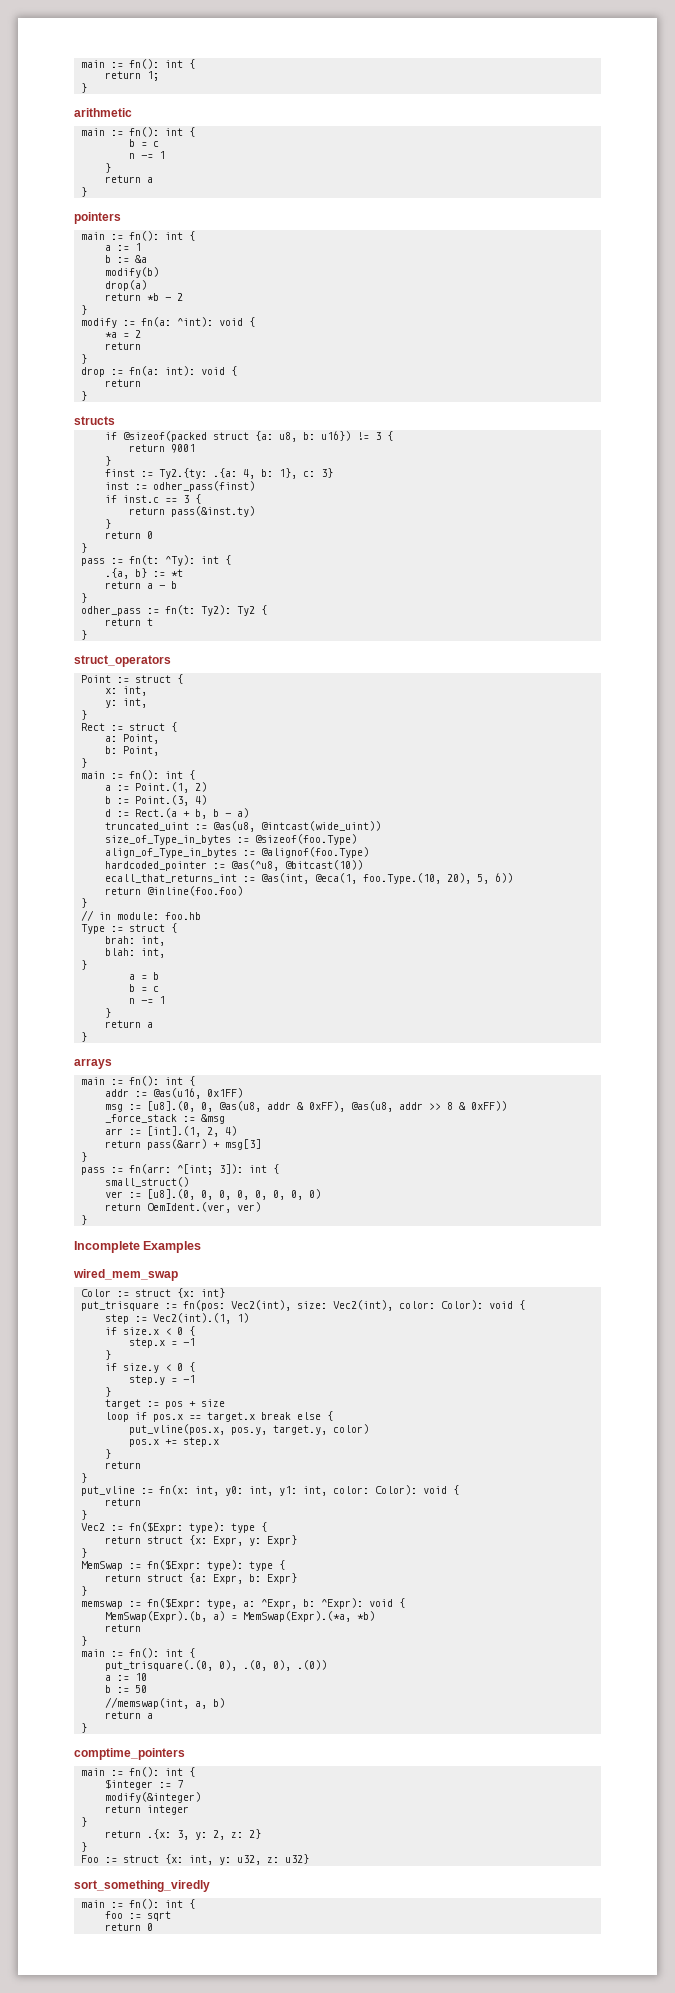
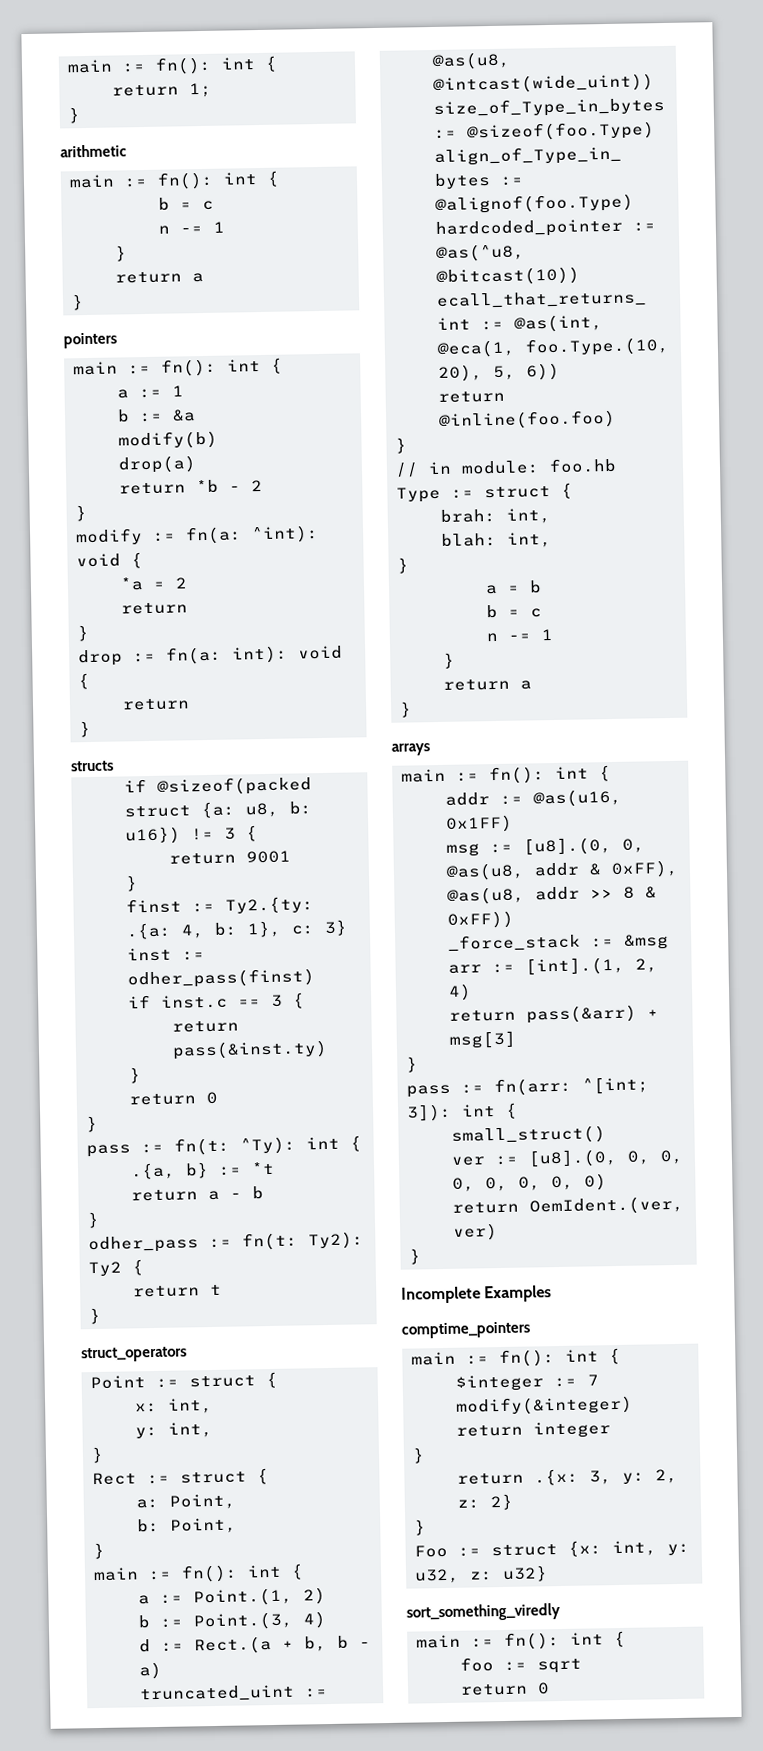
[73,1269,178,1281] [81,1288,226,1298] [81,1300,526,1311] [105,1313,250,1324] [105,1326,196,1336] [129,1338,196,1348] [105,1350,112,1360] [105,1362,196,1373] [129,1375,196,1385] [105,1387,112,1397] [105,1399,226,1409] [105,1411,334,1422] [129,1424,370,1435] [129,1437,220,1447] [105,1449,112,1459] [105,1461,142,1469] [81,1473,88,1483] [81,1485,460,1496] [105,1498,142,1506] [81,1510,88,1520] [81,1522,268,1533] [105,1535,298,1546] [81,1548,88,1558] [81,1560,286,1571] [105,1573,298,1584] [81,1586,88,1596] [81,1598,406,1609] [105,1611,376,1622] [105,1624,142,1632] [81,1636,88,1646] [81,1648,196,1658] [105,1660,328,1671] [105,1673,148,1681] [105,1685,148,1693] [105,1697,226,1709] [105,1711,154,1719] [81,1723,88,1733] // wired_mem_swap // Color := struct {x: int} // put_trisquare := fn(pos: Vec2(int), size: Vec2(int), color: Color): void { // step := Vec2(int).(1, 1) // if size.x < 0 { // step.x = -1 // } // if size.y < 0 { // step.y = -1 // } // target := pos + size // loop if pos.x == target.x break else { // put_vline(pos.x, pos.y, target.y, color) // pos.x += step.x // } // return // } // put_vline := fn(x: int, y0: int, y1: int, color: Color): void { // return // } // Vec2 := fn($Expr: type): type { // return struct {x: Expr, y: Expr} // } // MemSwap := fn($Expr: type): type { // return struct {a: Expr, b: Expr} // } // memswap := fn($Expr: type, a: ^Expr, b: ^Expr): void { // MemSwap(Expr).(b, a) = MemSwap(Expr).(*a, *b) // return // } // main := fn(): int { // put_trisquare(.(0, 0), .(0, 0), .(0)) // a := 10 // b := 50 // //memswap(int, a, b) // return a // } -> (553, 1294) none

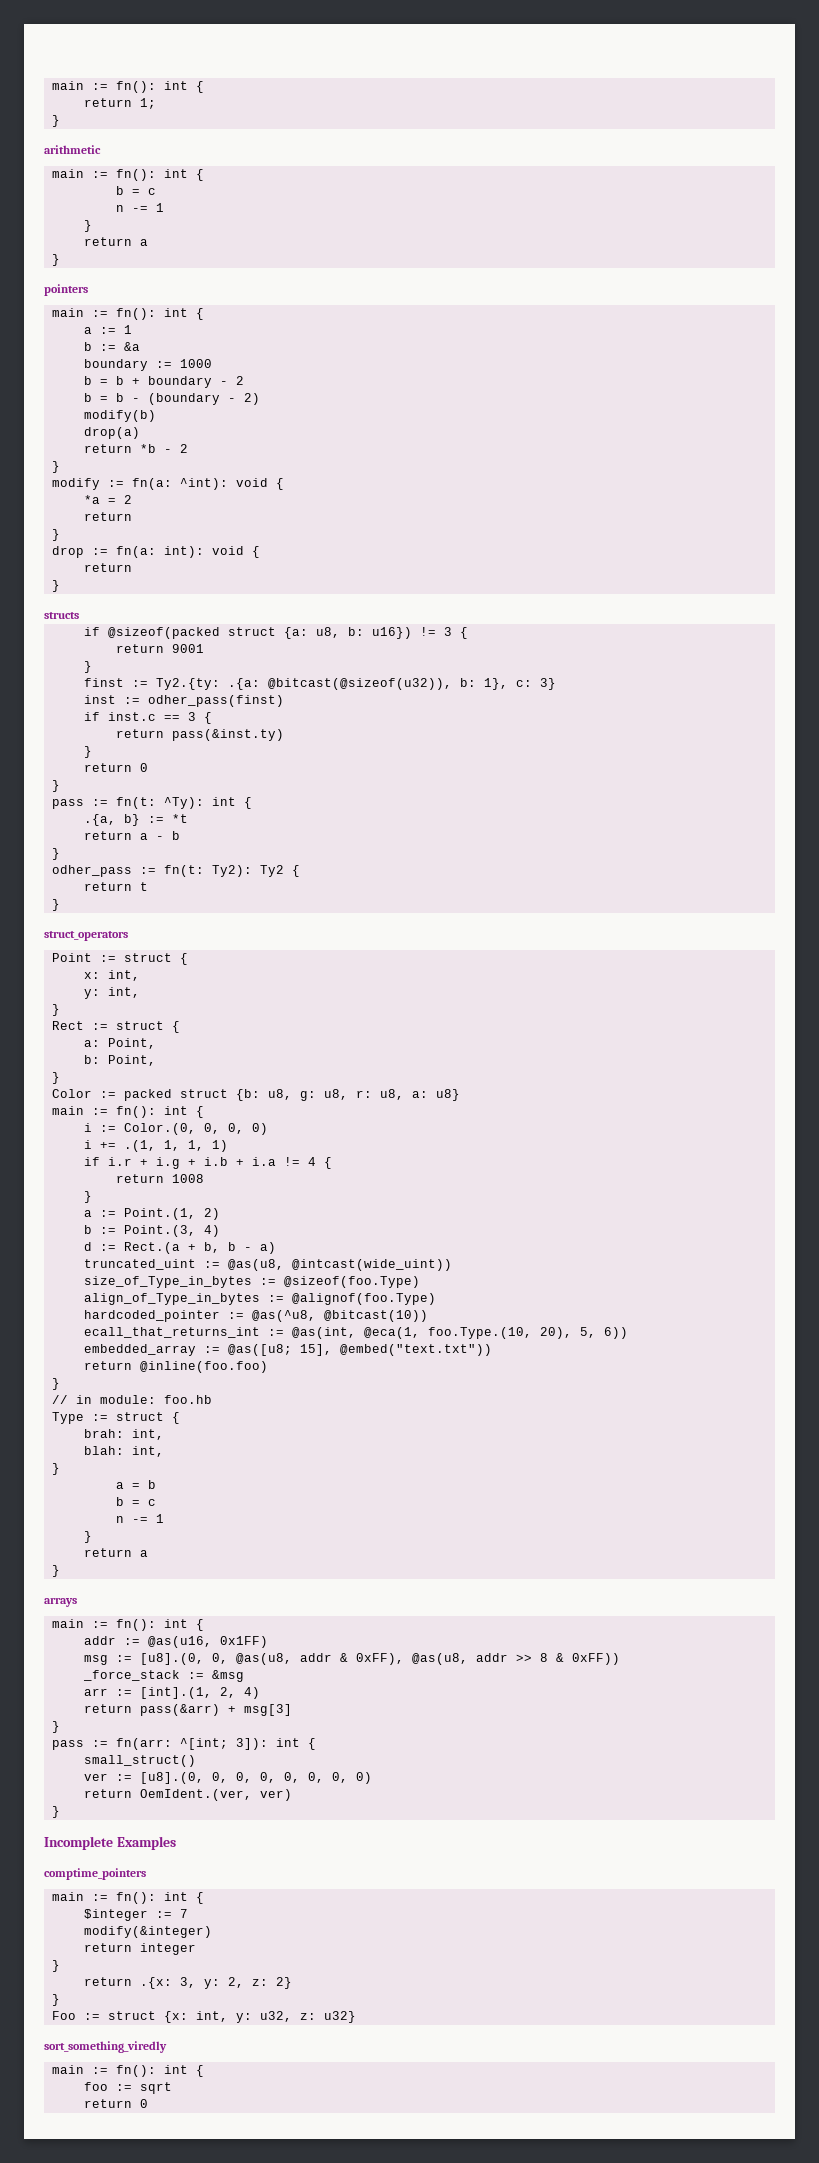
(196, 415) none -> [83,359,212,371] [83,376,244,388] [83,393,260,405] // boundary := 1000 // b = b + boundary - 2 // b = b - (boundary - 2)
[180,924,205,939] 4, -> [267,678,452,690] @bitcast(@sizeof(u32)),
[92,1563,304,1583] // main := fn(): int { -> [51,1089,460,1101] [51,1106,204,1118] [83,1123,268,1135] [83,1140,228,1152] [83,1157,332,1169] [115,1174,204,1183] [83,1191,92,1203] // Color := packed struct {b: u8, g: u8, r: u8, a: u8} // main := fn(): int { // i := Color.(0, 0, 0, 0) // i += .(1, 1, 1, 1) // if i.r + i.g + i.b + i.a != 4 { // return 1008 // }
(560, 371) none -> [83,1344,492,1356] // embedded_array := @as([u8; 15], @embed("text.txt"))

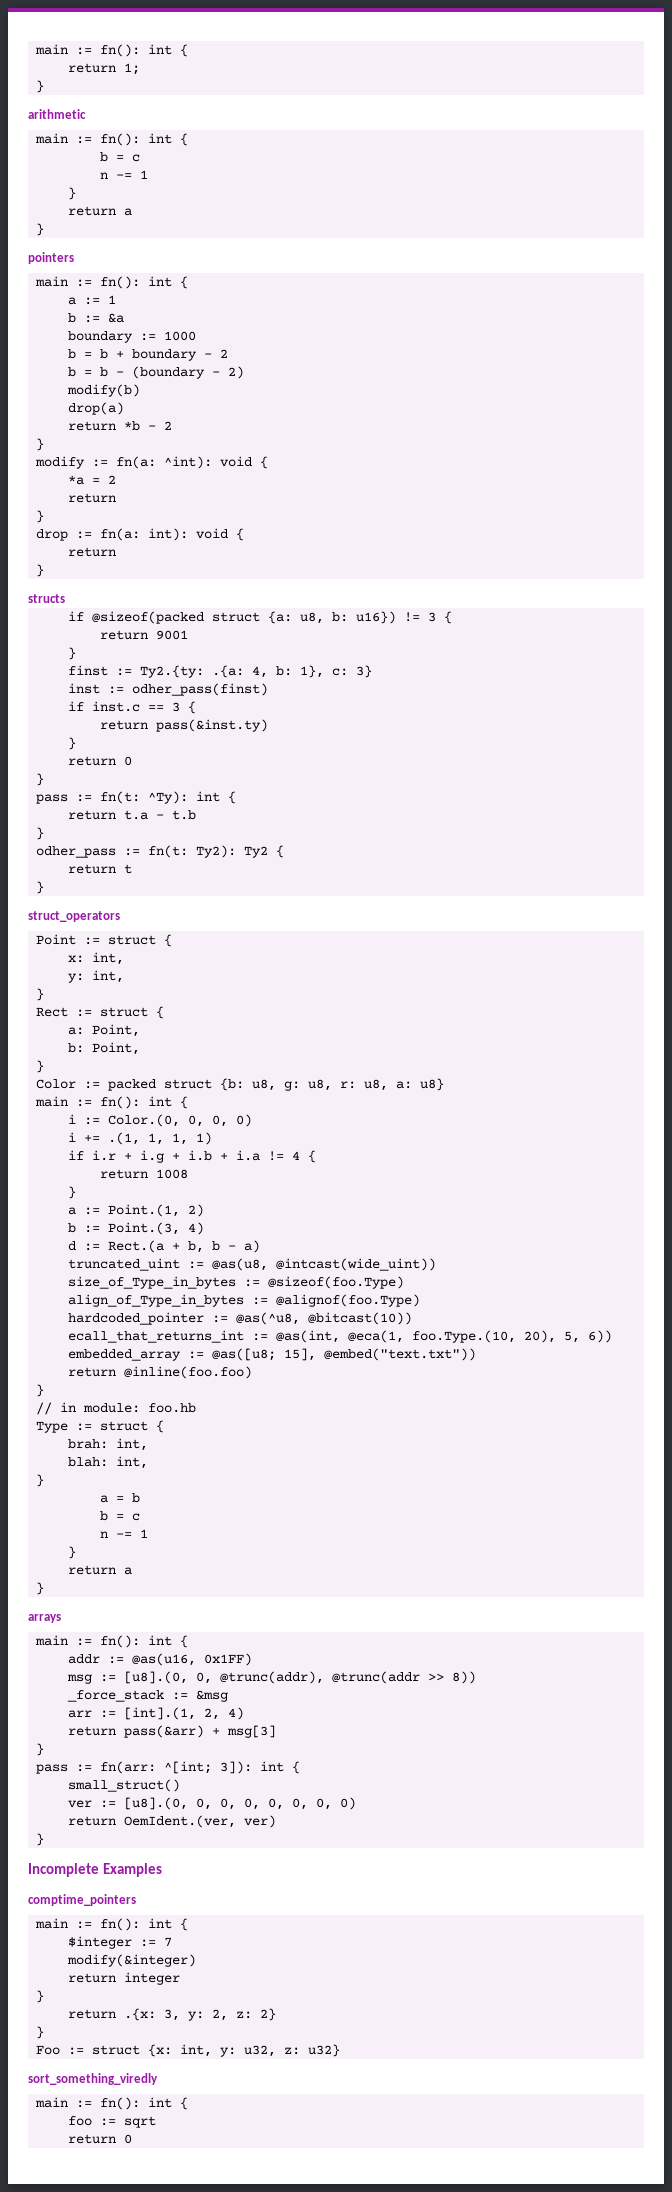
[267,678,452,690] @bitcast(@sizeof(u32)), -> [251,666,268,678] 4,
[83,814,188,826] [83,831,180,840] .{a, b} := *t // return a - b -> [67,810,196,820] return t.a - t.b
[235,1653,620,1665] @as(u8, addr & 0xFF), @as(u8, addr >> 8 & 0xFF)) -> [219,1671,476,1684] @trunc(addr), @trunc(addr >> 8))

